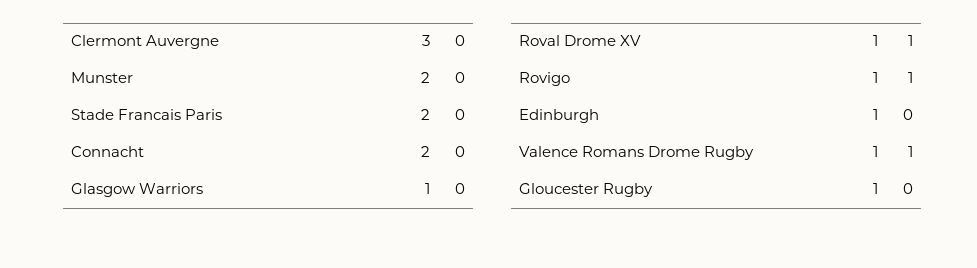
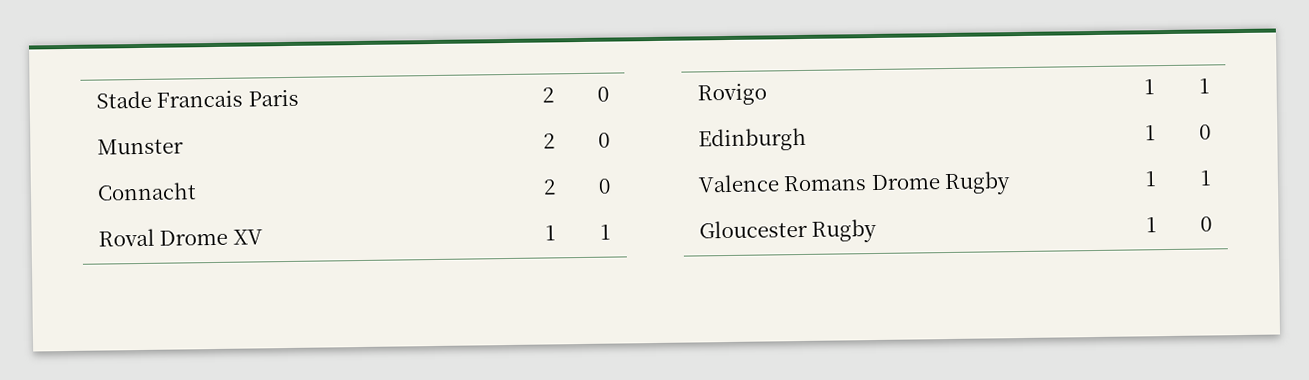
[70,35,219,49] [422,35,431,46] Clermont Auvergne | 3 -> [95,89,299,109] [542,87,555,103] Stade Francais Paris | 2
[70,109,222,120] [421,109,431,120] [455,109,466,120] // Stade Francais Paris | 2 | 0 -> (611, 140) none
[70,183,203,197] [425,183,431,194] [455,183,466,194] // Glasgow Warriors | 1 | 0 -> (612, 186) none

